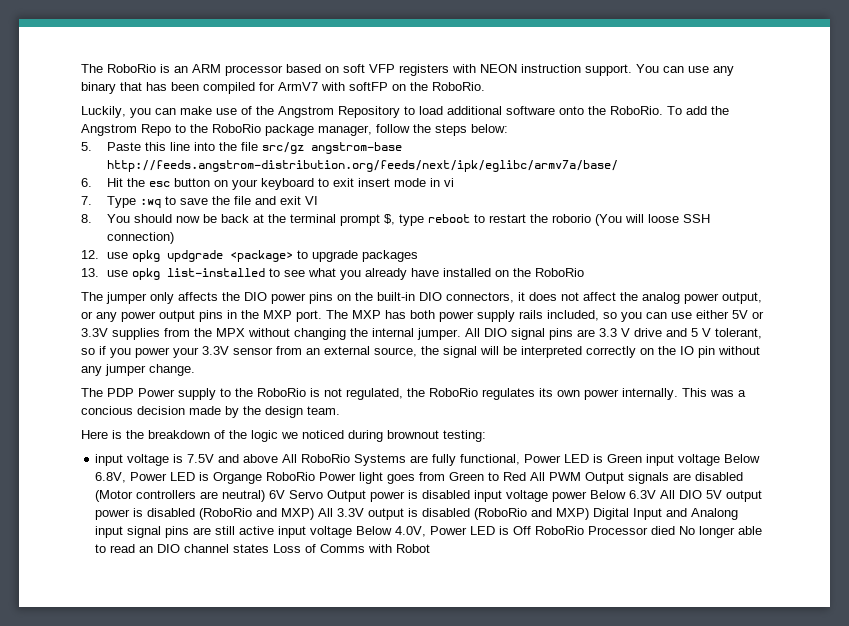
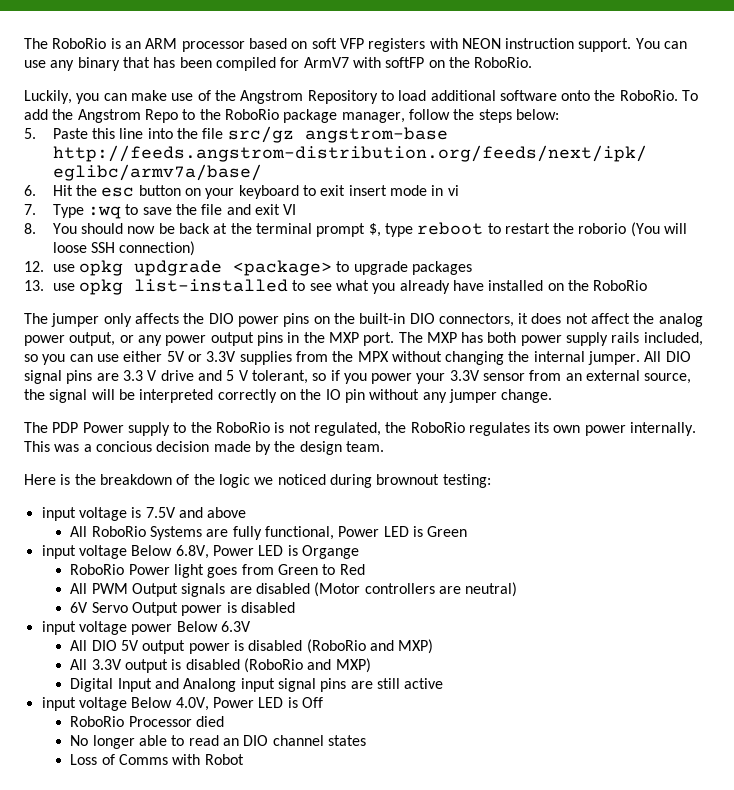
(279, 458) none -> (247, 512) //
(643, 458) none -> (468, 531) //
(263, 478) none -> (359, 552) //
(527, 476) none -> (365, 569) //
(266, 496) none -> (518, 589) //
(471, 494) none -> (295, 607) //
(657, 494) none -> (251, 626) //
(315, 514) none -> (434, 646) //
(590, 514) none -> (371, 665) //
(275, 530) none -> (444, 683) //
(532, 530) none -> (323, 702) //
(676, 530) none -> (224, 721) //
(270, 548) none -> (366, 740) //

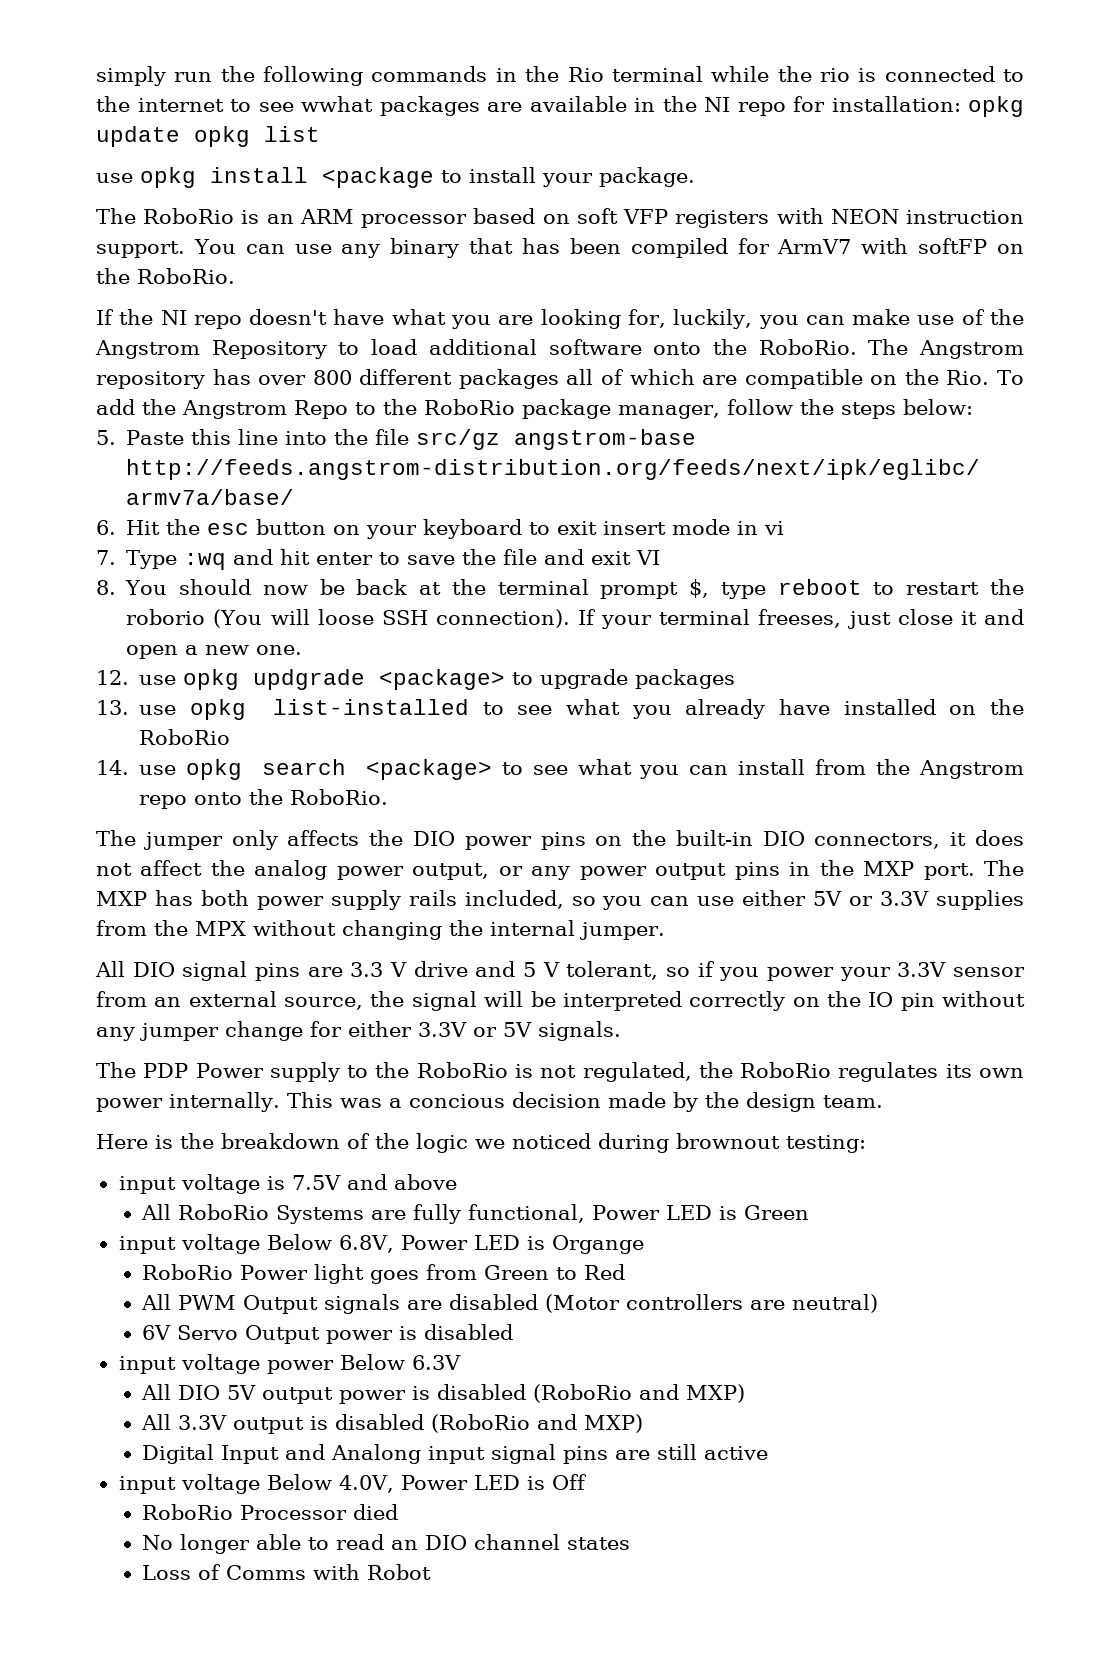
(24, 43) none -> [96,66,1024,86] [96,96,1024,117] [96,126,320,147] [96,167,695,188] simply run the following commands in the Rio terminal while the rio is connected to the internet to see wwhat packages are available in the NI repo for installation: opkg update opkg list // use opkg install <package to install your package. //
[24,90,72,104] Luckily, -> [96,309,753,329] If the NI repo doesn't have what you are looking for, luckily,
(678, 95) none -> [868,339,1025,359] [96,369,990,389] The Angstrom repository has over 800 different packages all of which are compatible on the Rio.
(121, 212) none -> [233,549,374,565] and hit enter
[119,241,196,256] connection) -> [435,609,1024,629] [126,645,303,659] connection). If your terminal freeses, just close it and open a new one.
(648, 285) none -> [96,759,1025,780] [139,789,389,809] // 14. use opkg search <package> to see what you can install from the Angstrom repo onto the RoboRio.
(641, 358) none -> (665, 931) //
[501,389,553,403] change. -> [225,1021,621,1041] change for either 3.3V or 5V signals.

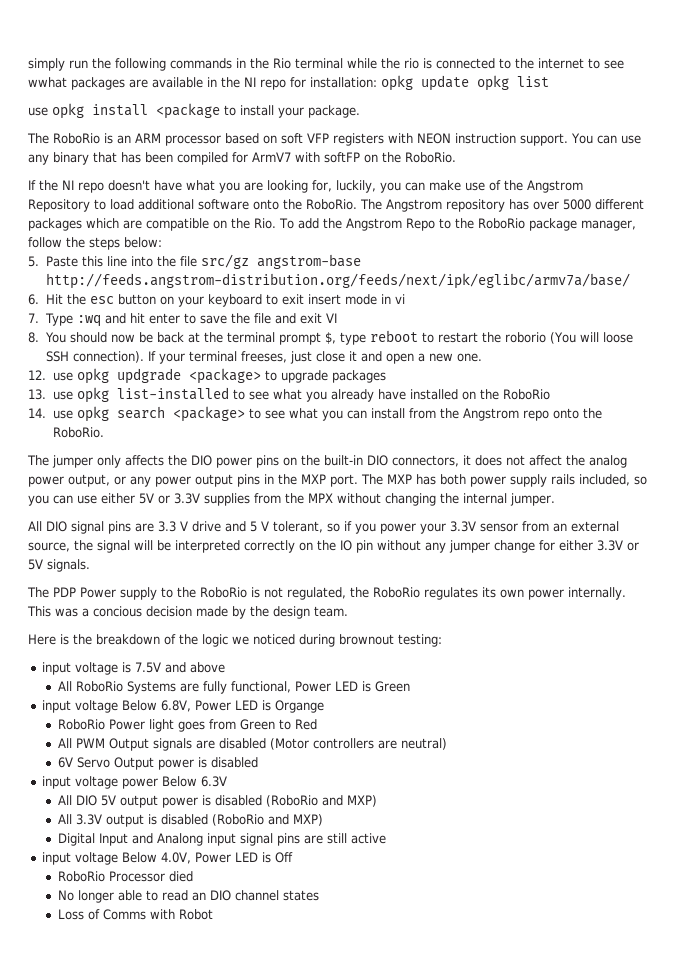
[312,370,352,385] 800 -> [563,199,591,210] 5000
[566,369,625,385] all of -> (82, 224) none

